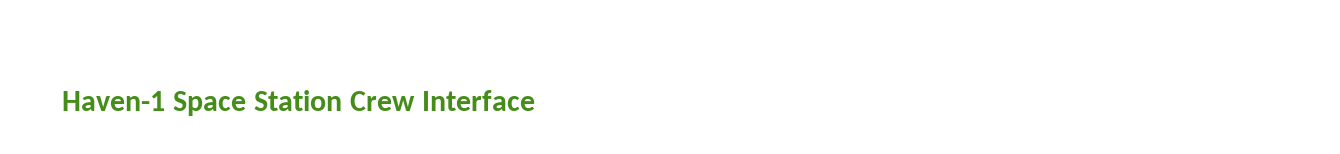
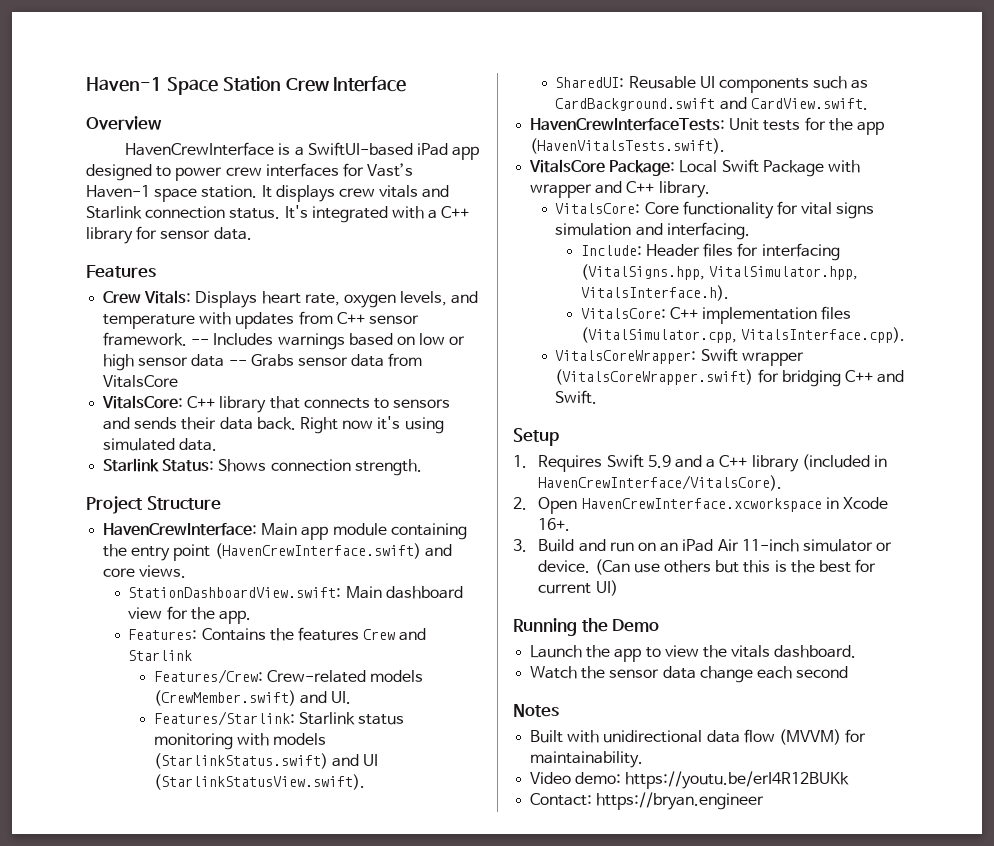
(536, 100) none -> [86,116,162,130] [125,142,480,160] [86,163,414,181] [86,185,450,202] [86,205,470,223] [86,226,252,244] [86,265,156,278] [103,290,479,308] [103,311,419,329] [103,332,466,350] [103,353,423,371] [103,375,179,388] [102,395,451,413] [103,416,444,434] [103,438,218,451] [103,458,422,476] [86,496,221,514] [103,523,467,540] [103,543,452,561] [103,565,187,578] [128,586,463,599] [128,606,252,624] [128,627,427,641] [128,650,193,661] [153,669,424,684] [153,690,352,706] [153,711,405,726] [153,733,327,750] [153,753,379,769] [153,774,365,790] [555,76,869,93] [555,97,868,111] [530,117,884,135] [530,138,726,154] [529,159,860,177] [530,181,710,198] [555,201,875,219] [555,222,750,240] [580,243,840,261] [580,264,859,280] [580,285,729,301] [580,306,852,324] [580,327,906,343] [555,348,804,366] [555,369,905,387] [555,390,598,404] [513,428,559,446] [513,454,887,472] [538,475,783,491] [513,497,888,514] [538,518,571,531] [513,539,893,552] [538,559,877,575] [538,580,618,596] [513,618,660,636] [530,645,857,662] [530,666,849,683] [513,704,559,717] [530,729,867,745] [530,751,644,768] [530,771,850,789] [530,792,765,810] // Overview // HavenCrewInterface is a SwiftUI-based iPad app designed to power crew interfaces for Vast’s Haven-1 space station. It displays crew vitals and Starlink connection status. It's integrated with a C++ library for sensor data. // Features // Crew Vitals: Displays heart rate, oxygen levels, and temperature with updates from C++ sensor framework. -- Includes warnings based on low or high sensor data -- Grabs sensor data from VitalsCore // VitalsCore: C++ library that connects to sensors and sends their data back. Right now it's using simulated data. // Starlink Status: Shows connection strength. // Project Structure // HavenCrewInterface: Main app module containing the entry point (HavenCrewInterface.swift) and core views. // StationDashboardView.swift: Main dashboard view for the app. // Features: Contains the features Crew and Starlink // Features/Crew: Crew-related models (CrewMember.swift) and UI. // Features/Starlink: Starlink status monitoring with models (StarlinkStatus.swift) and UI (StarlinkStatusView.swift). // SharedUI: Reusable UI components such as CardBackground.swift and CardView.swift. // HavenCrewInterfaceTests: Unit tests for the app (HavenVitalsTests.swift). // VitalsCore Package: Local Swift Package with wrapper and C++ library. // VitalsCore: Core functionality for vital signs simulation and interfacing. // Include: Header files for interfacing (VitalSigns.hpp, VitalSimulator.hpp, VitalsInterface.h). // VitalsCore: C++ implementation files (VitalSimulator.cpp, VitalsInterface.cpp). // VitalsCoreWrapper: Swift wrapper (VitalsCoreWrapper.swift) for bridging C++ and Swift. // Setup // 1. Requires Swift 5.9 and a C++ library (included in HavenCrewInterface/VitalsCore). // 2. Open HavenCrewInterface.xcworkspace in Xcode 16+. // 3. Build and run on an iPad Air 11-inch simulator or device. (Can use others but this is the best for current UI) // Running the Demo // Launch the app to view the vitals dashboard. // Watch the sensor data change each second // Notes // Built with unidirectional data flow (MVVM) for maintainability. // Video demo: https://youtu.be/erI4R12BUKk // Contact: https://bryan.engineer

